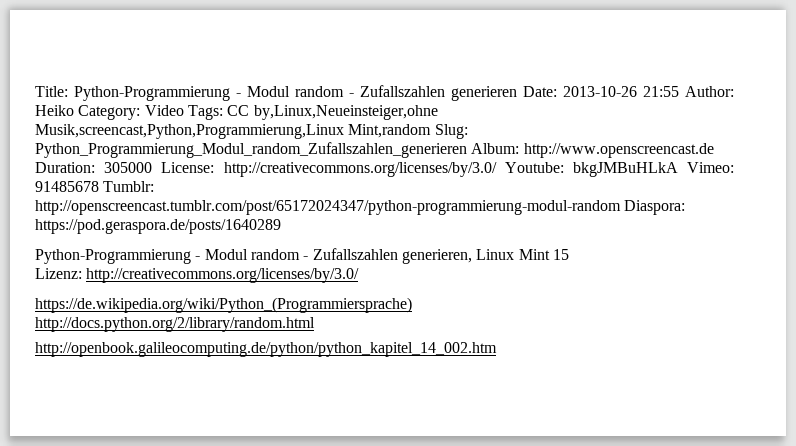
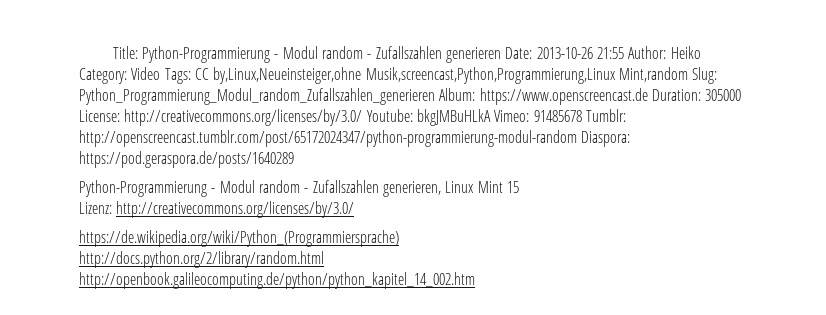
[523,143,714,158] http://www.openscreencast.de -> [479,88,648,105] https://www.openscreencast.de

